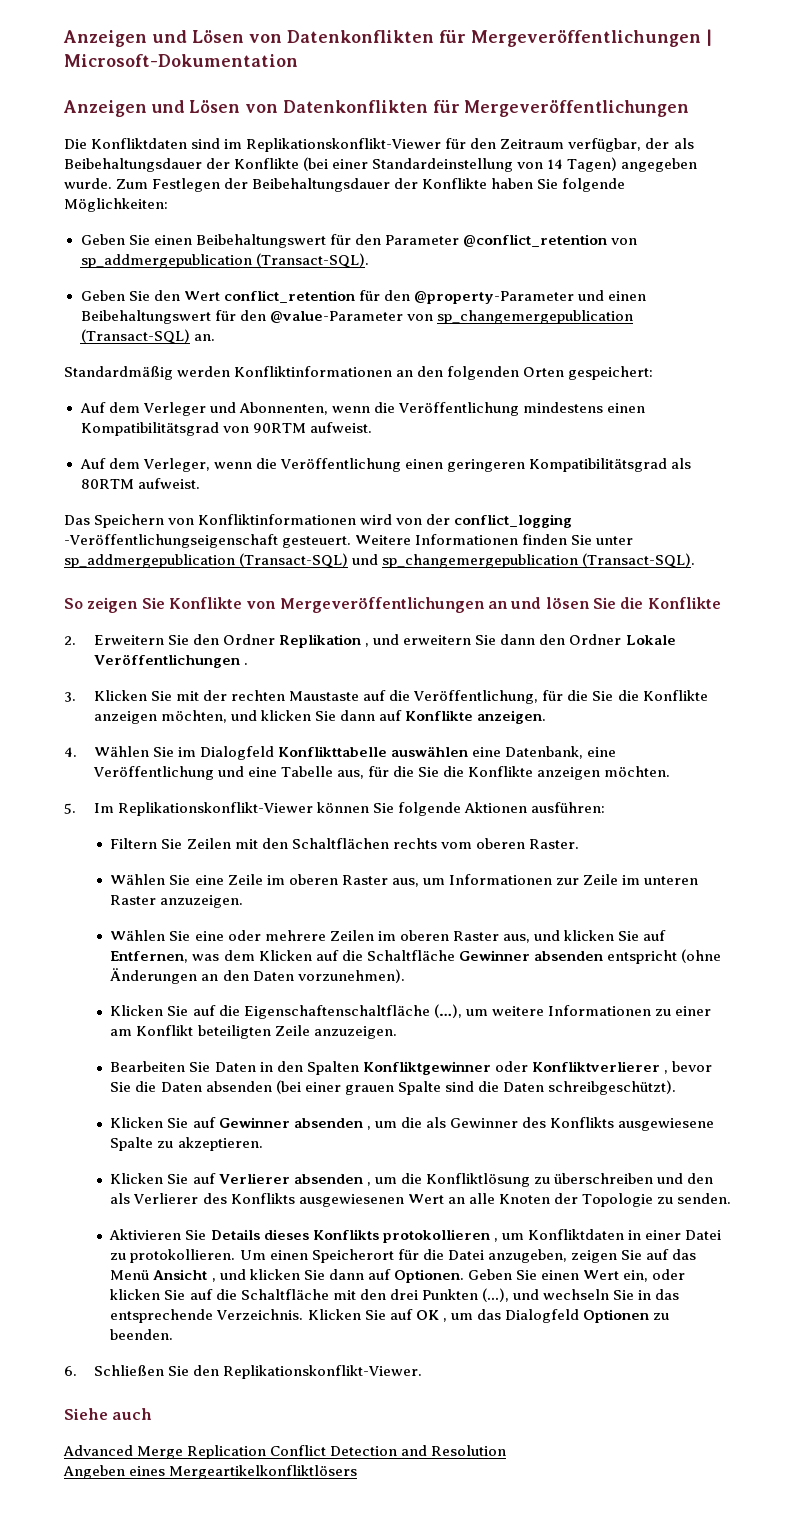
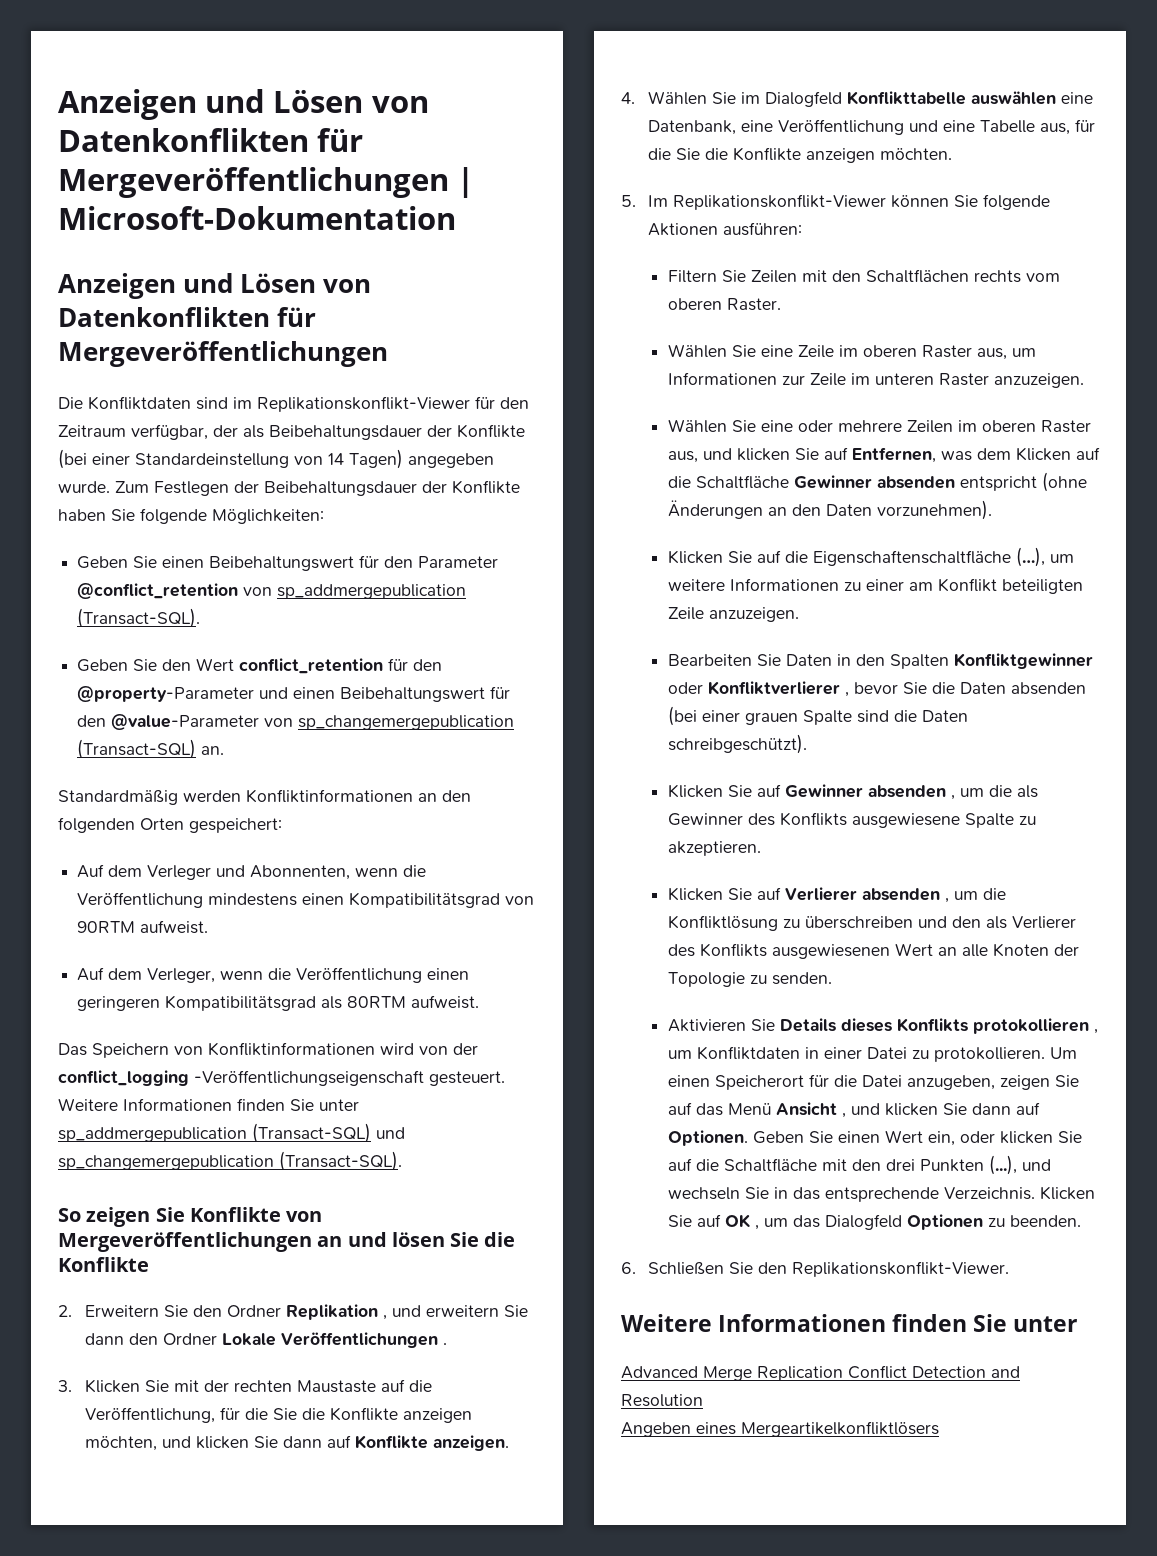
[64,1408,153,1420] Siehe auch -> [621,1314,1078,1332] Weitere Informationen finden Sie unter

